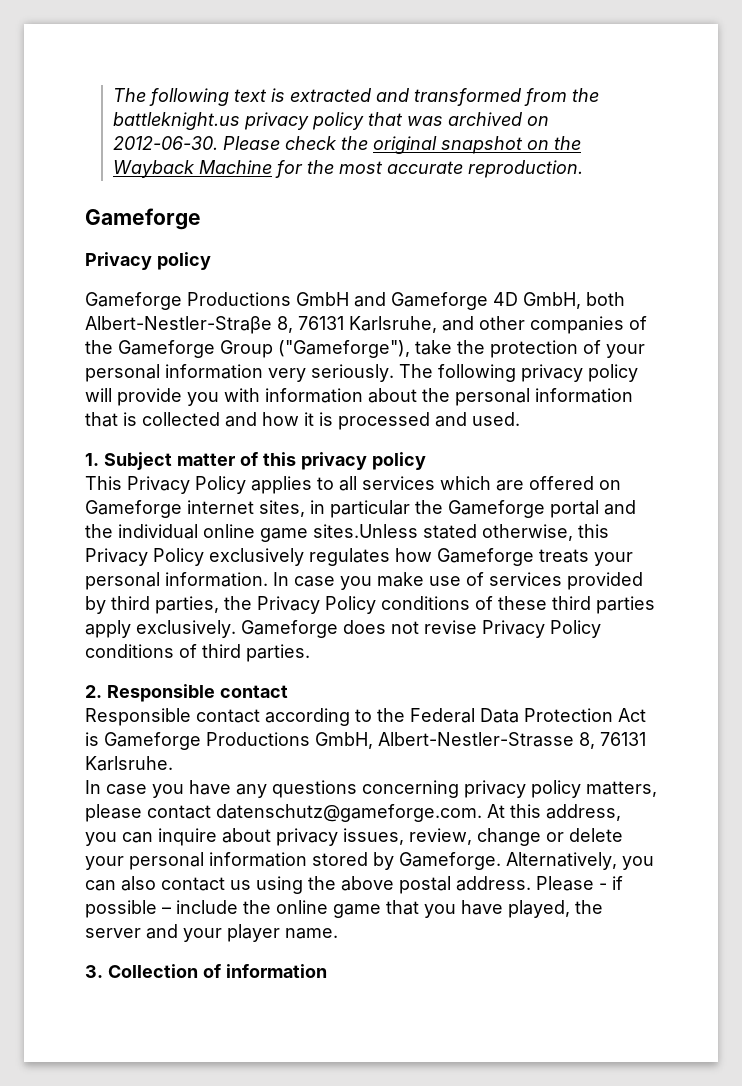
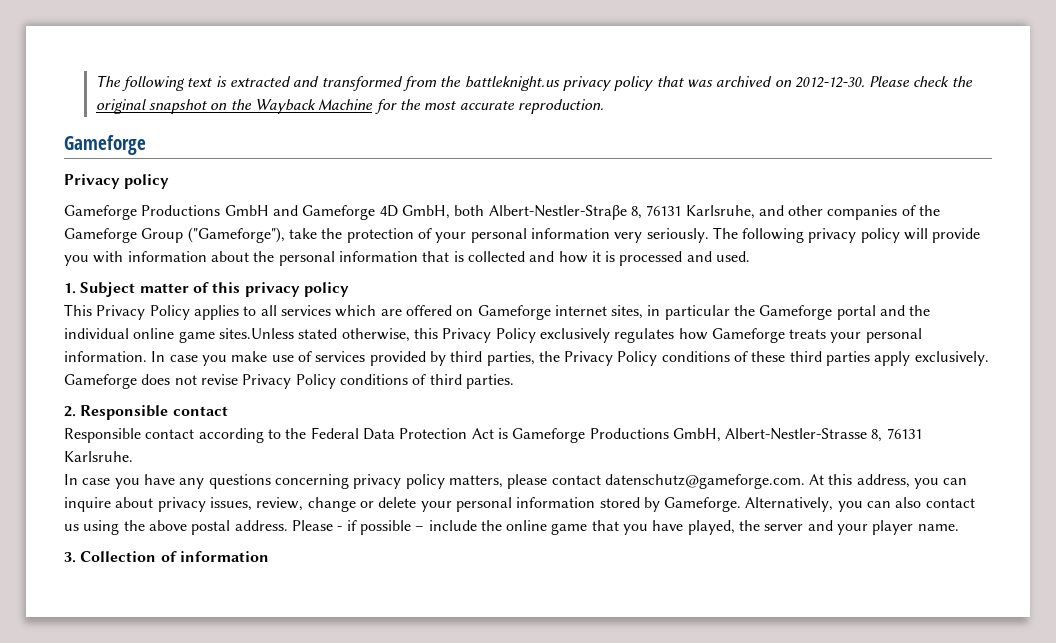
[113,136,219,150] 2012-06-30. -> [794,77,865,88] 2012-12-30.

